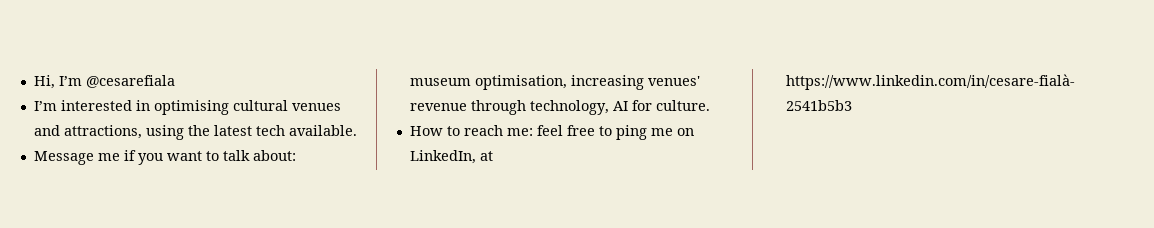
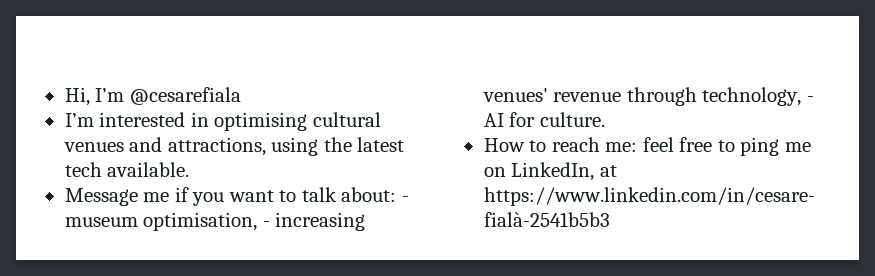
(296, 155) none -> [401,196,409,202] -
(567, 82) none -> [262,221,270,227] -
(609, 107) none -> [806,96,814,102] -

